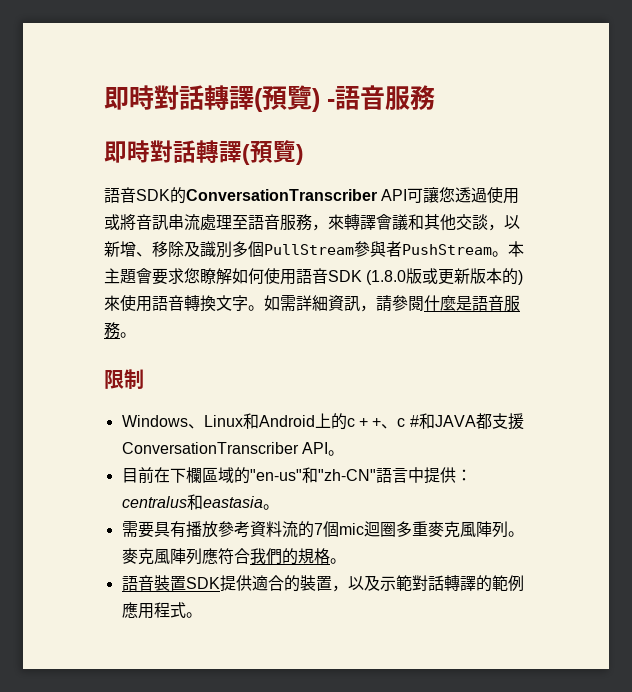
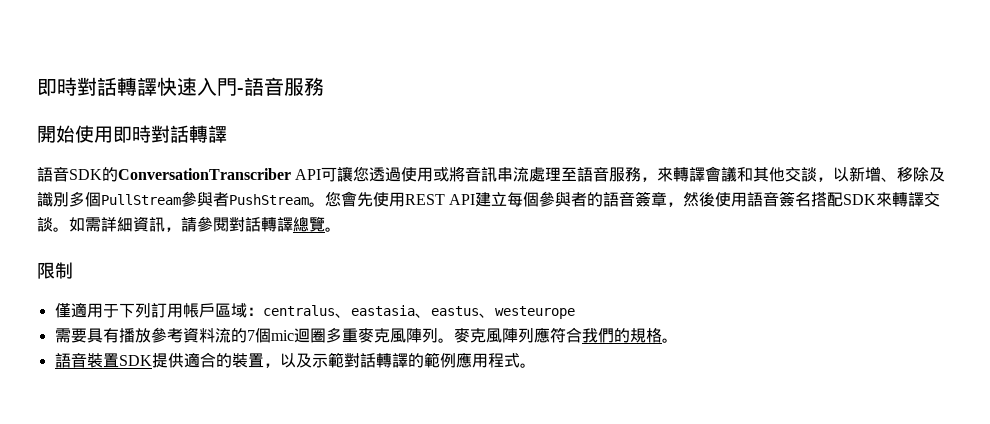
[104,85,320,112] 即時對話轉譯(預覽) -> [37,77,237,96] 即時對話轉譯快速入門
[104,140,304,165] 即時對話轉譯(預覽) -> [37,125,227,143] 開始使用即時對話轉譯
[508,241,524,257] [104,268,524,285] [104,295,248,312] 本主題會要求您瞭解如何使用語音SDK (1.8.0版或更新版本的)來使用語音轉換文字 -> [325,191,941,207] [37,217,53,232] 您會先使用REST API建立每個參與者的語音簽章，然後使用語音簽名搭配SDK來轉譯交談
[424,295,520,312] [104,322,136,339] [104,369,144,389] [121,413,524,430] [121,442,344,456] [121,467,472,484] [121,494,279,510] 什麼是語音服務。 // 限制 // Windows、Linux和Android上的c + +、c #和JAVA都支援ConversationTranscriber API。 // 目前在下欄區域的"en-us"和"zh-CN"語言中提供：centralus和eastasia。 -> [229,216,341,232] [37,262,73,279] [54,302,575,319] 對話轉譯總覽。 // 限制 // 僅適用于下列訂用帳戶區域：centralus、eastasia、eastus、westeurope

